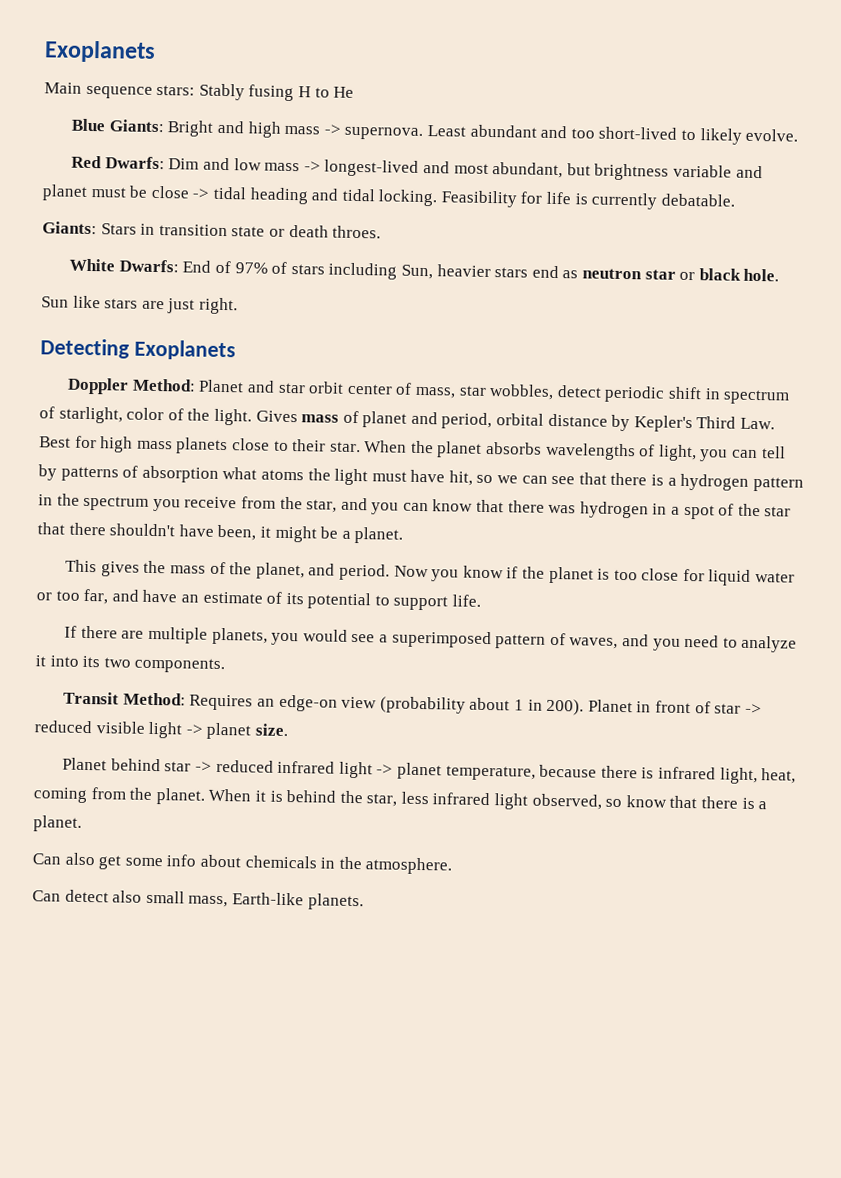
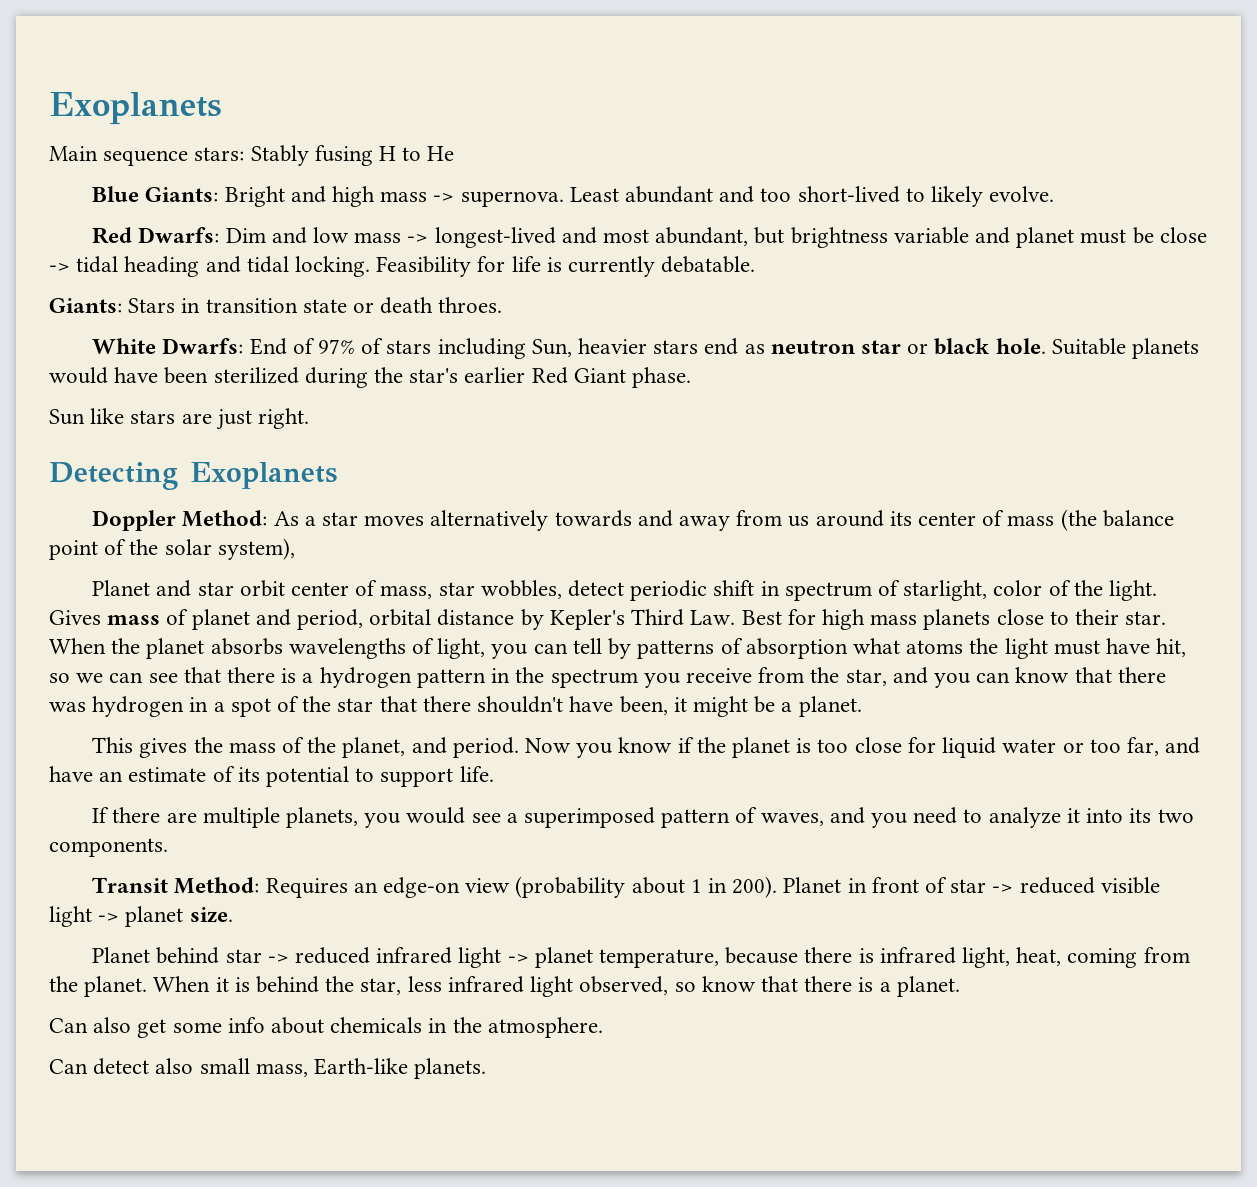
(780, 275) none -> [1051,338,1200,359] [49,367,692,388] Suitable planets would have been sterilized during the star's earlier Red Giant phase.
(196, 385) none -> [273,509,1174,531] [49,538,295,560] As a star moves alternatively towards and away from us around its center of mass (the balance point of the solar system), //

